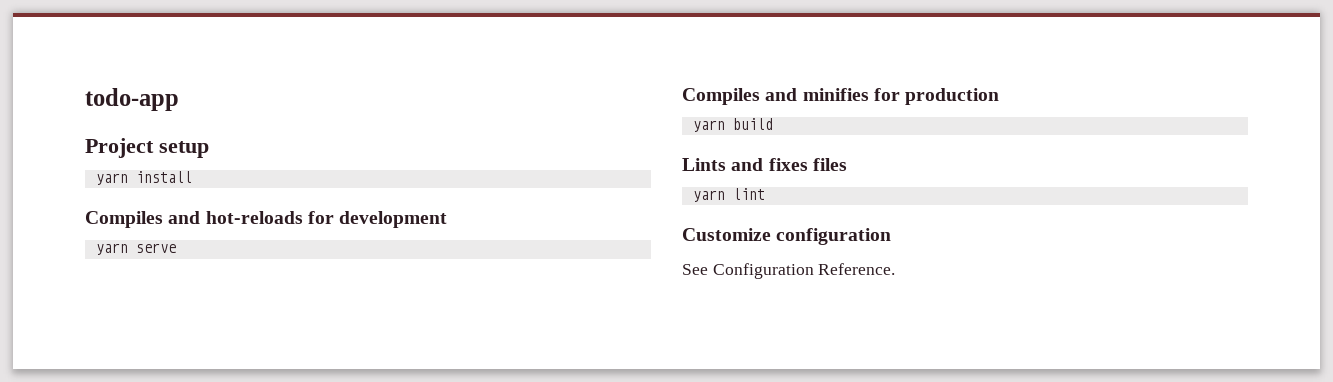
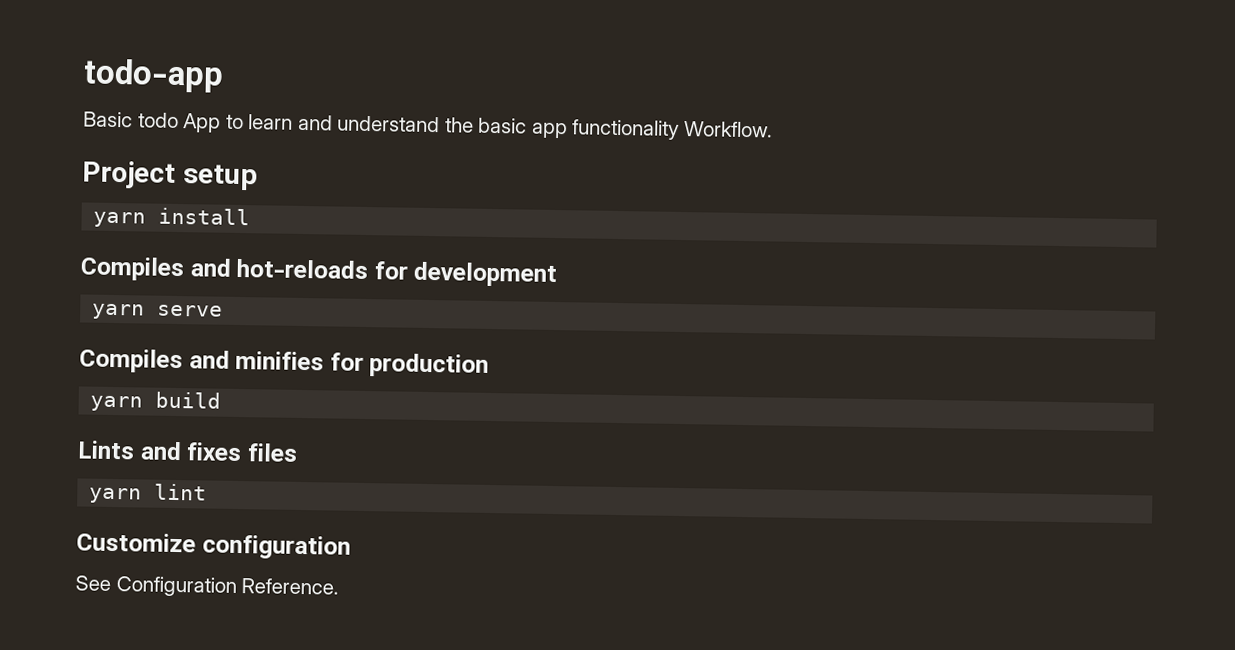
(179, 99) none -> [83,111,773,140] // Basic todo App to learn and understand the basic app functionality Workflow.

